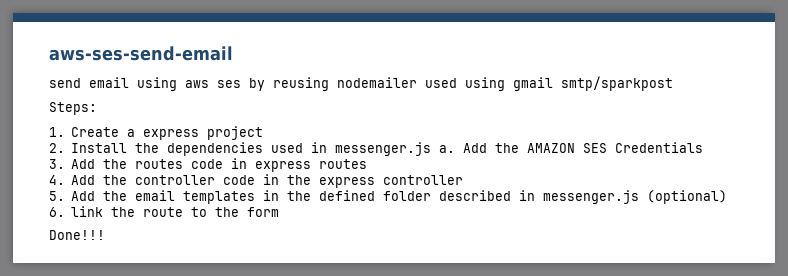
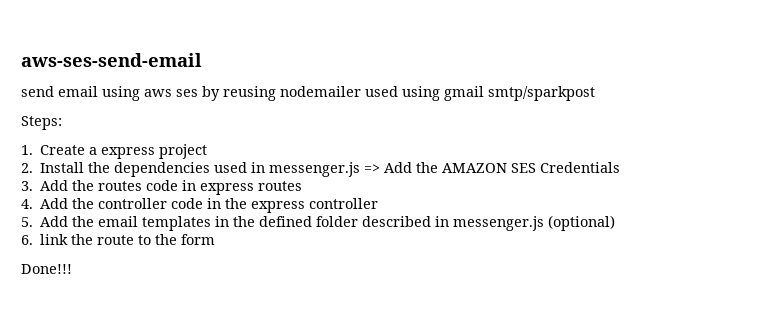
[439,145,456,153] a. -> [364,164,381,173] =>

